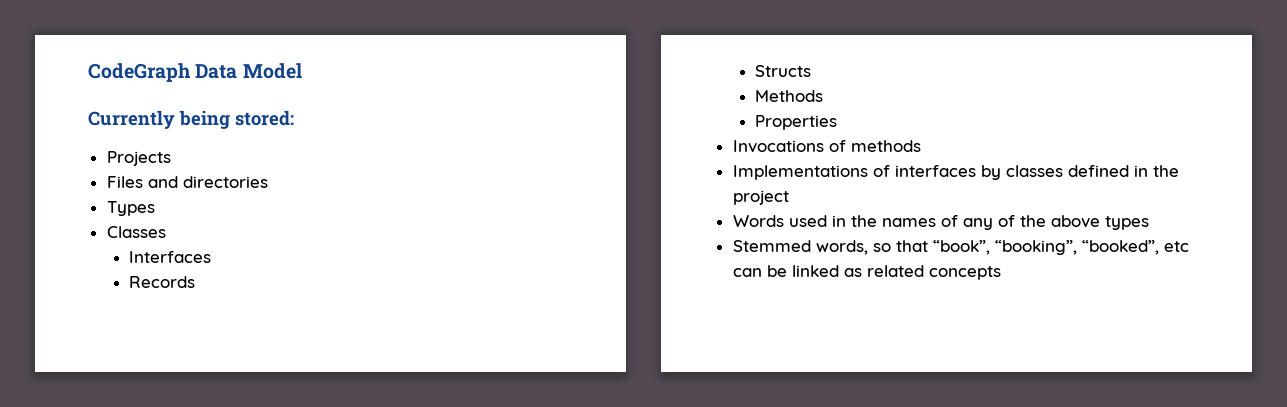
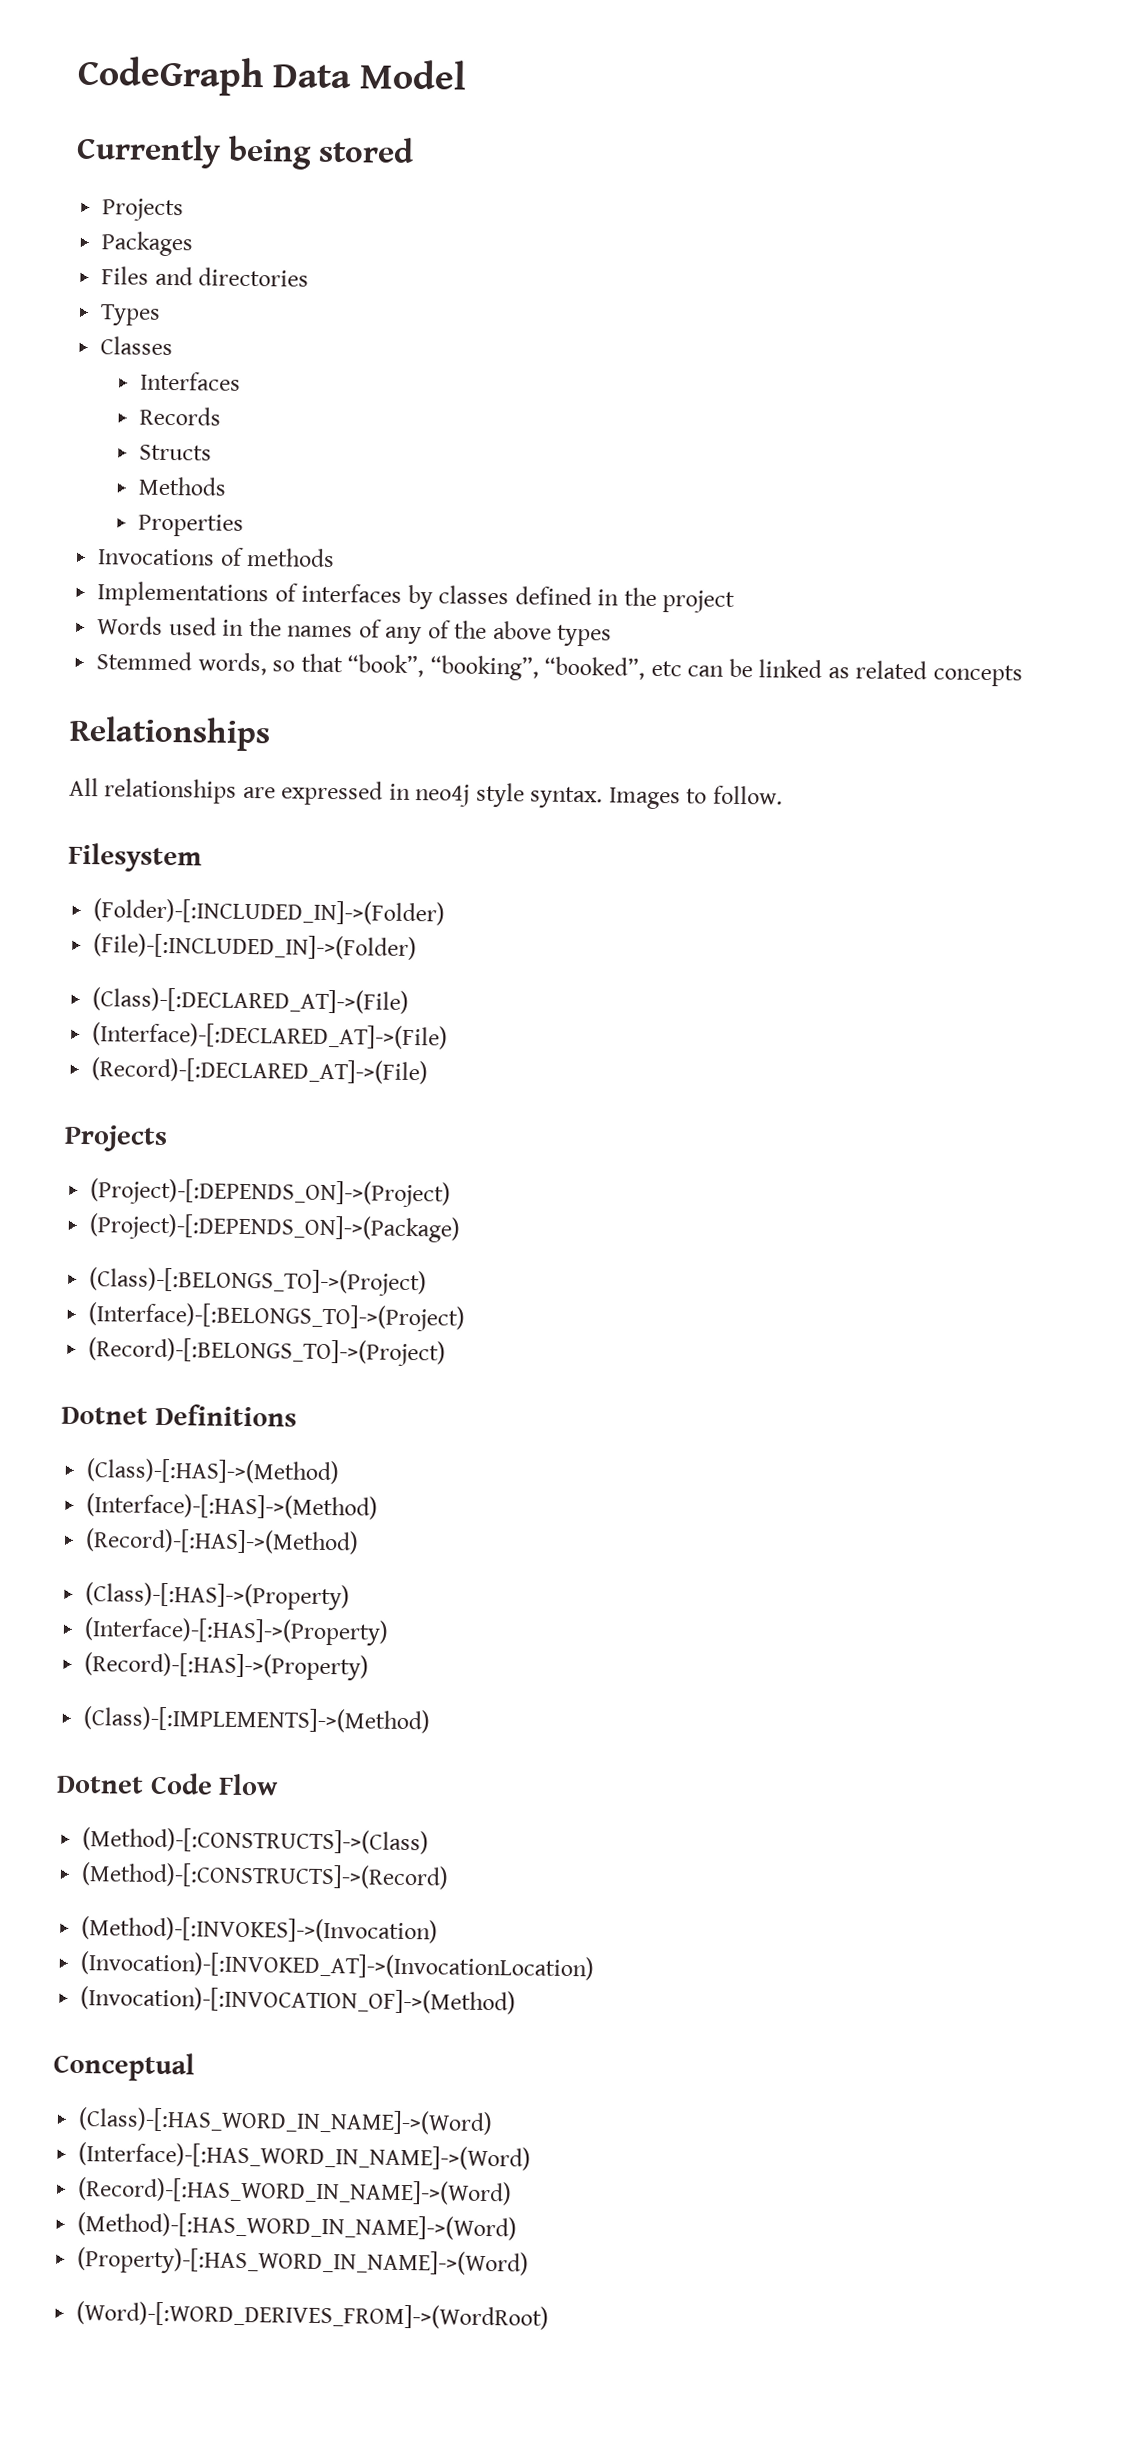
[235,110,294,126] [106,151,171,166] stored: // Projects -> [318,136,414,163] [102,198,185,222] [101,231,195,257] stored // Projects // Packages
(1001, 273) none -> [69,715,271,752] [69,777,783,810] [68,842,202,873] [93,898,446,926] [93,933,418,961] [92,987,410,1014] [92,1022,449,1050] [91,1057,429,1085] [64,1124,168,1153] [90,1178,452,1208] [89,1213,462,1243] [89,1267,428,1297] [88,1302,466,1332] [88,1337,447,1367] [61,1403,297,1427] [86,1458,341,1485] [86,1493,379,1520] [85,1528,360,1555] [85,1582,351,1611] [84,1617,390,1646] [84,1652,370,1681] [83,1706,431,1734] [56,1772,280,1796] [82,1827,430,1855] [81,1862,450,1890] [81,1916,439,1944] [80,1951,595,1981] [80,1986,517,2015] [53,2051,195,2082] [78,2107,494,2136] [78,2142,532,2171] [77,2177,513,2206] [77,2212,518,2241] [77,2247,530,2278] [76,2301,550,2330] // Relationships // All relationships are expressed in neo4j style syntax. Images to follow. // Filesystem // (Folder)-[:INCLUDED_IN]->(Folder) // (File)-[:INCLUDED_IN]->(Folder) // (Class)-[:DECLARED_AT]->(File) // (Interface)-[:DECLARED_AT]->(File) // (Record)-[:DECLARED_AT]->(File) // Projects // (Project)-[:DEPENDS_ON]->(Project) // (Project)-[:DEPENDS_ON]->(Package) // (Class)-[:BELONGS_TO]->(Project) // (Interface)-[:BELONGS_TO]->(Project) // (Record)-[:BELONGS_TO]->(Project) // Dotnet Definitions // (Class)-[:HAS]->(Method) // (Interface)-[:HAS]->(Method) // (Record)-[:HAS]->(Method) // (Class)-[:HAS]->(Property) // (Interface)-[:HAS]->(Property) // (Record)-[:HAS]->(Property) // (Class)-[:IMPLEMENTS]->(Method) // Dotnet Code Flow // (Method)-[:CONSTRUCTS]->(Class) // (Method)-[:CONSTRUCTS]->(Record) // (Method)-[:INVOKES]->(Invocation) // (Invocation)-[:INVOKED_AT]->(InvocationLocation) // (Invocation)-[:INVOCATION_OF]->(Method) // Conceptual // (Class)-[:HAS_WORD_IN_NAME]->(Word) // (Interface)-[:HAS_WORD_IN_NAME]->(Word) // (Record)-[:HAS_WORD_IN_NAME]->(Word) // (Method)-[:HAS_WORD_IN_NAME]->(Word) // (Property)-[:HAS_WORD_IN_NAME]->(Word) // (Word)-[:WORD_DERIVES_FROM]->(WordRoot)

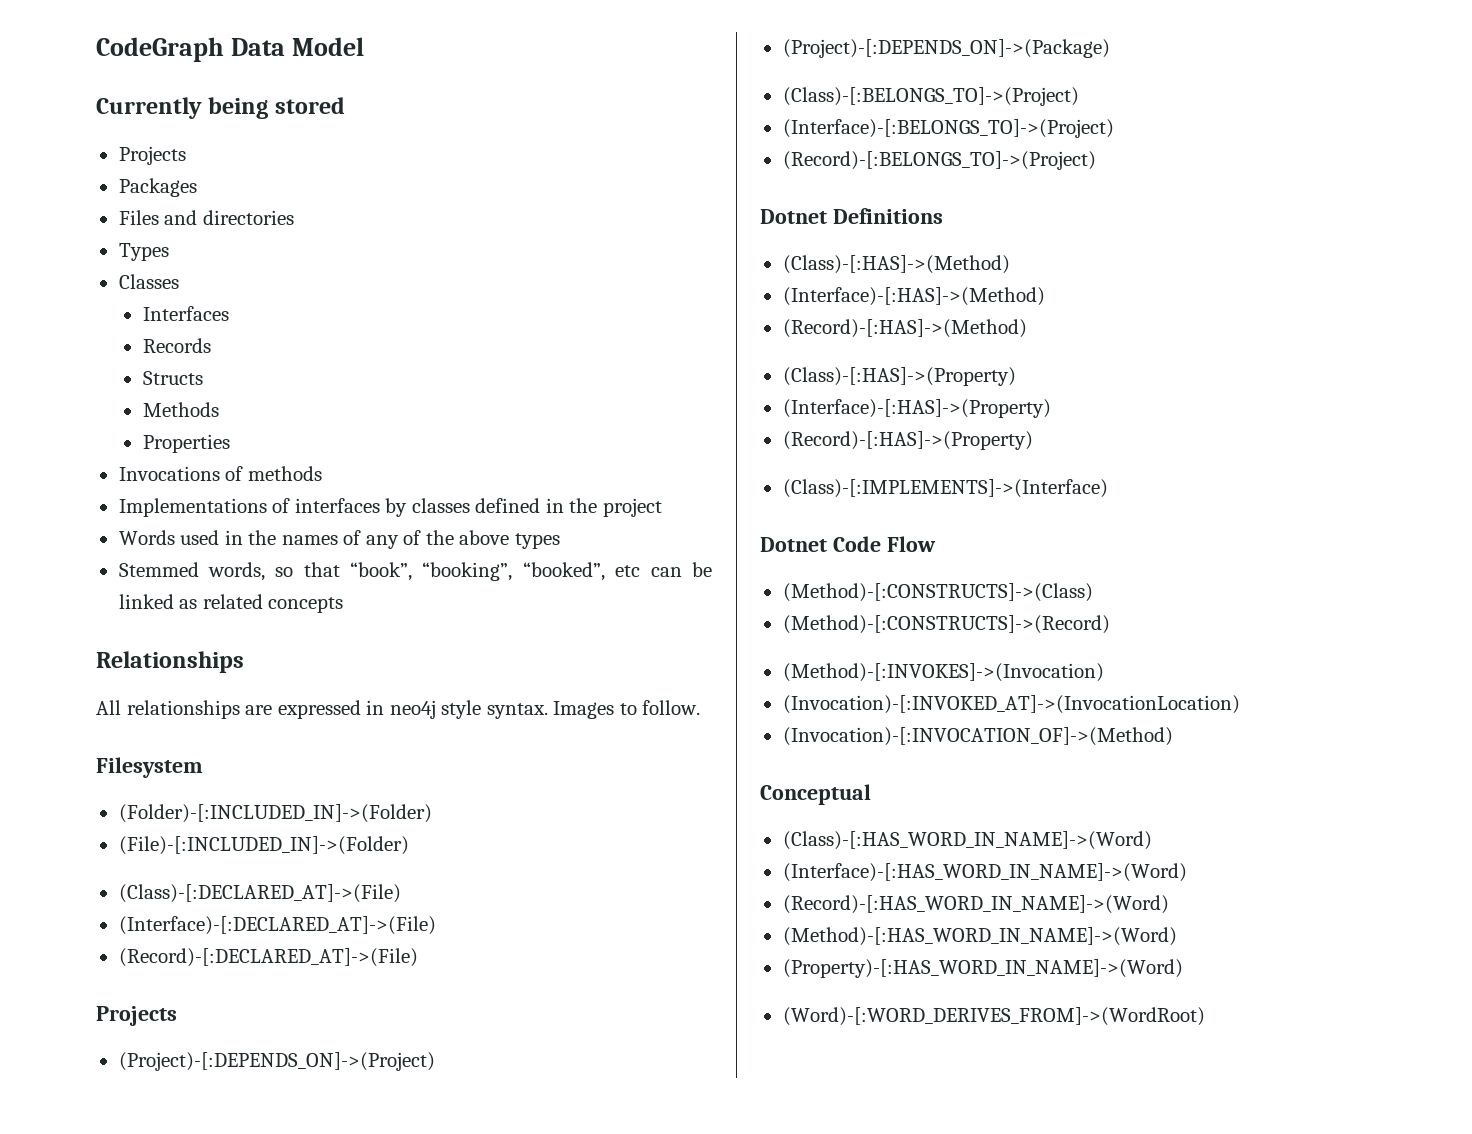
[83,1706,431,1734] (Class)-[:IMPLEMENTS]->(Method) -> [782,479,1108,498] (Class)-[:IMPLEMENTS]->(Interface)

